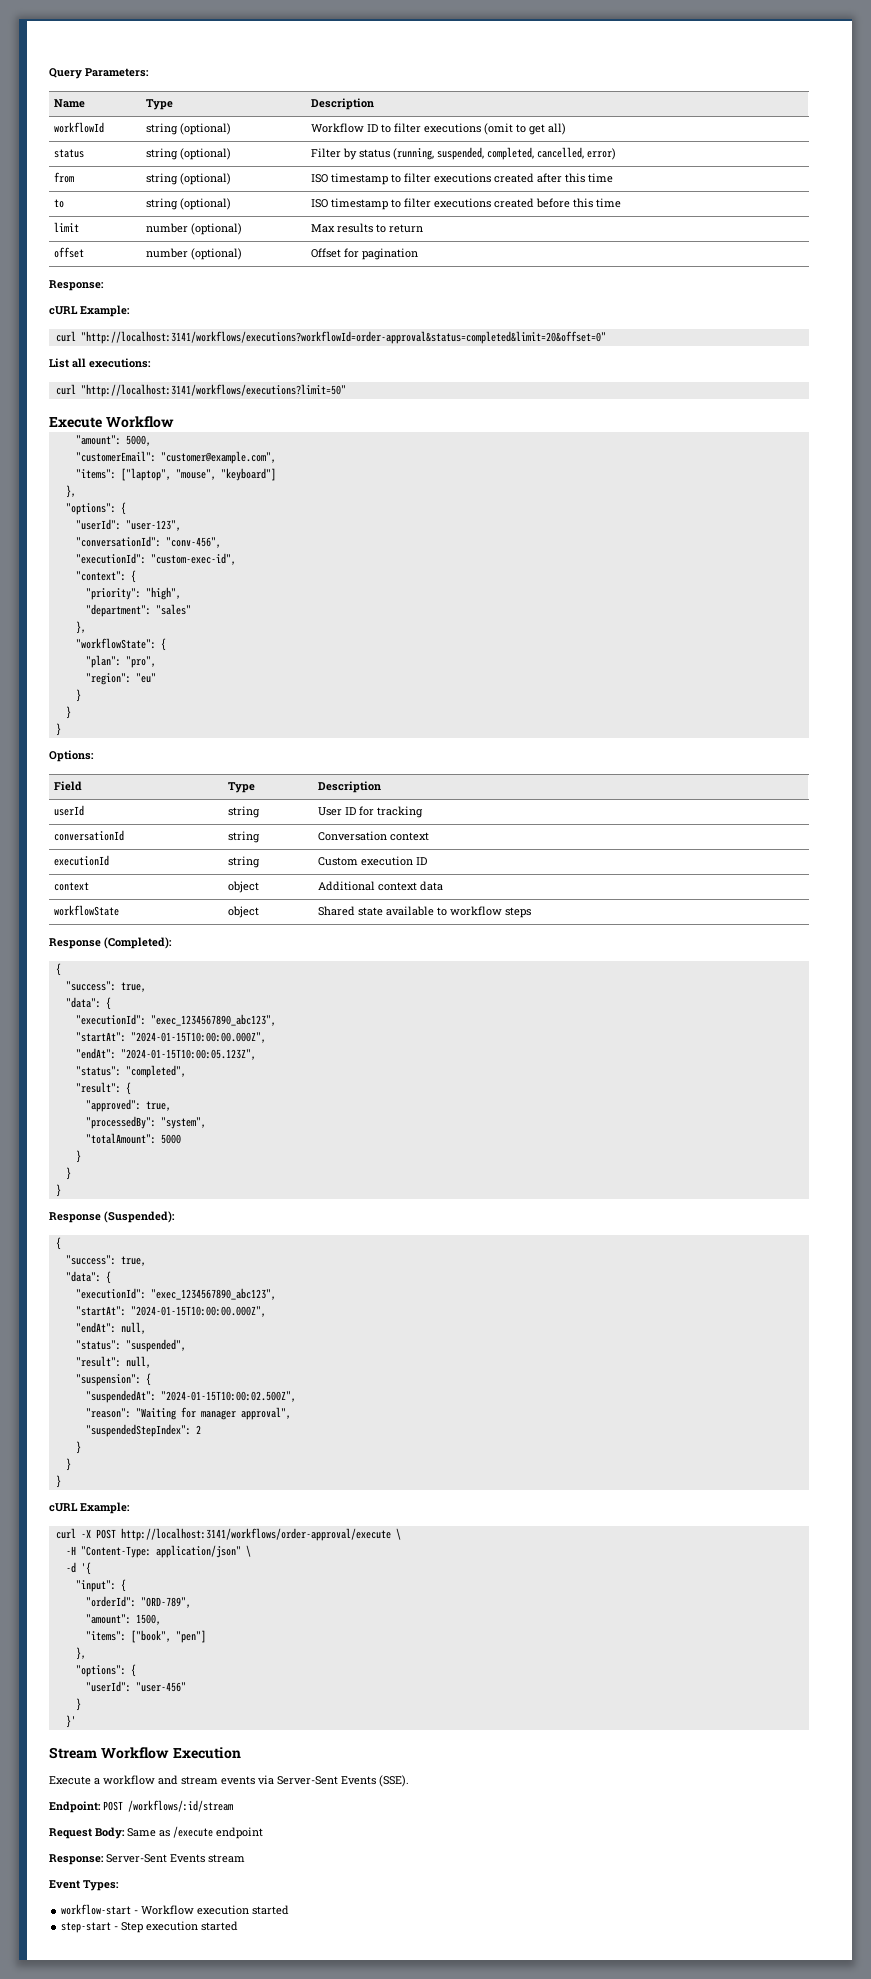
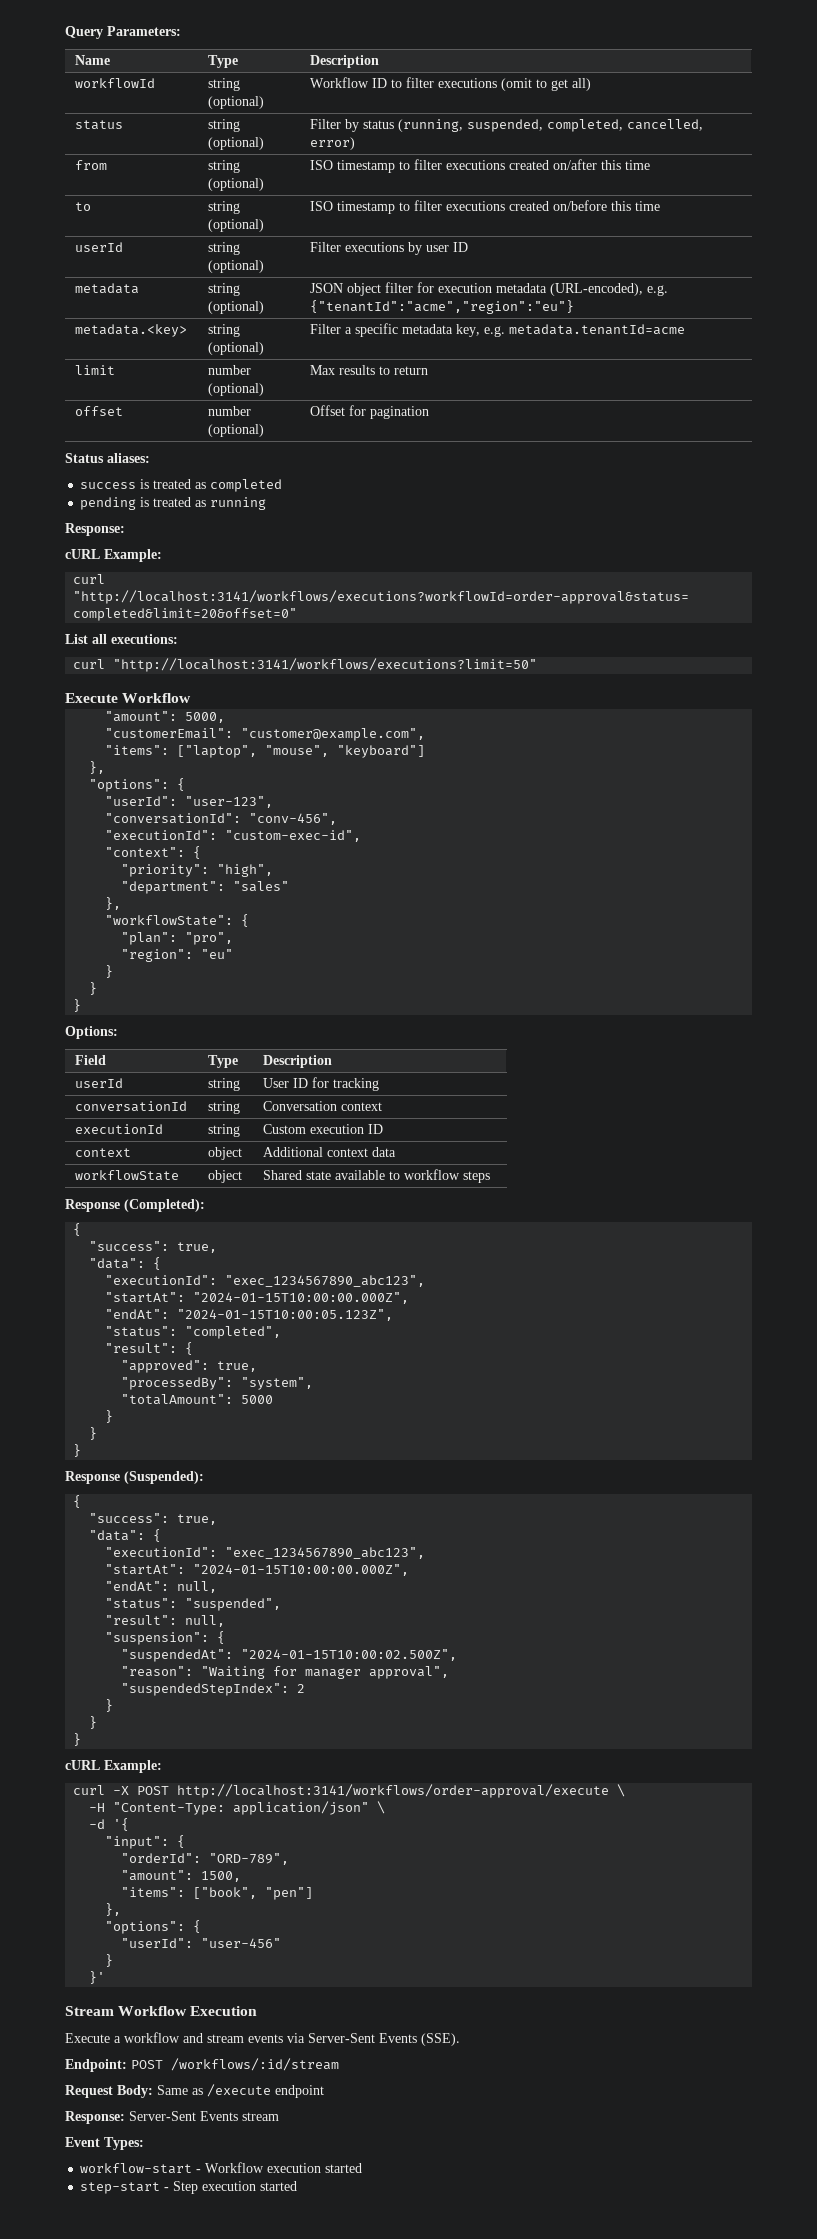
[536,173,562,183] after -> [553,159,598,170] on/after
[535,198,621,208] before this time -> [553,200,661,211] [75,242,124,252] [208,242,241,255] [208,260,265,273] [310,242,469,255] [75,283,140,294] [208,283,241,296] [208,301,265,314] [310,282,669,296] [310,300,575,314] [75,324,188,337] [208,324,241,337] [208,342,265,355] [310,323,686,337] on/before this time // userId | string (optional) | Filter executions by user ID // metadata | string (optional) | JSON object filter for execution metadata (URL-encoded), e.g. {"tenantId":"acme","region":"eu"} // metadata.<key> | string (optional) | Filter a specific metadata key, e.g. metadata.tenantId=acme
(418, 254) none -> [65,453,150,463] [80,479,283,492] [80,497,267,510] // Status aliases: // success is treated as completed // pending is treated as running

